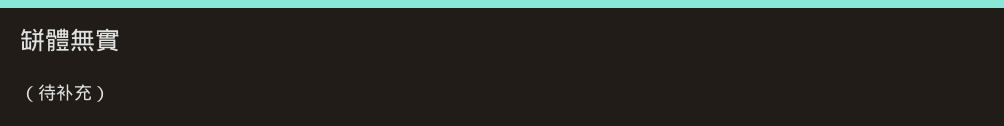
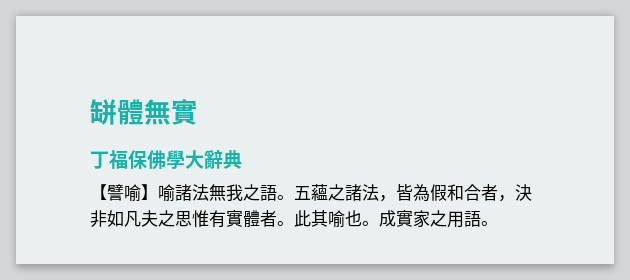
[20,84,110,102] （待补充） -> [90,150,242,170] [90,184,532,202] [90,210,498,228] 丁福保佛學大辭典 // 【譬喻】喻諸法無我之語。五蘊之諸法，皆為假和合者，決非如凡夫之思惟有實體者。此其喻也。成實家之用語。

